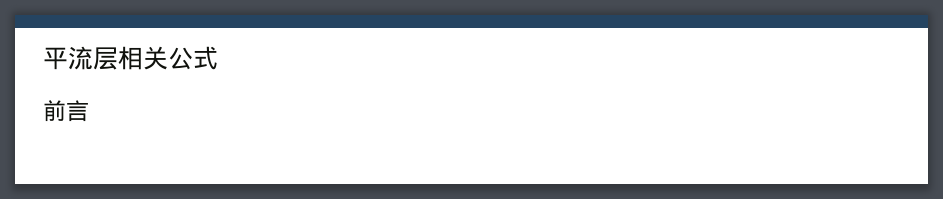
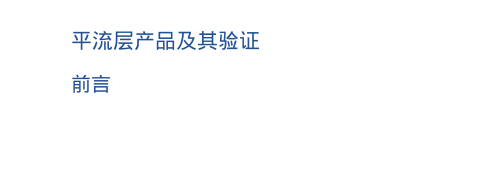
[118,46,218,70] 相关公式 -> [134,31,260,51] 产品及其验证

